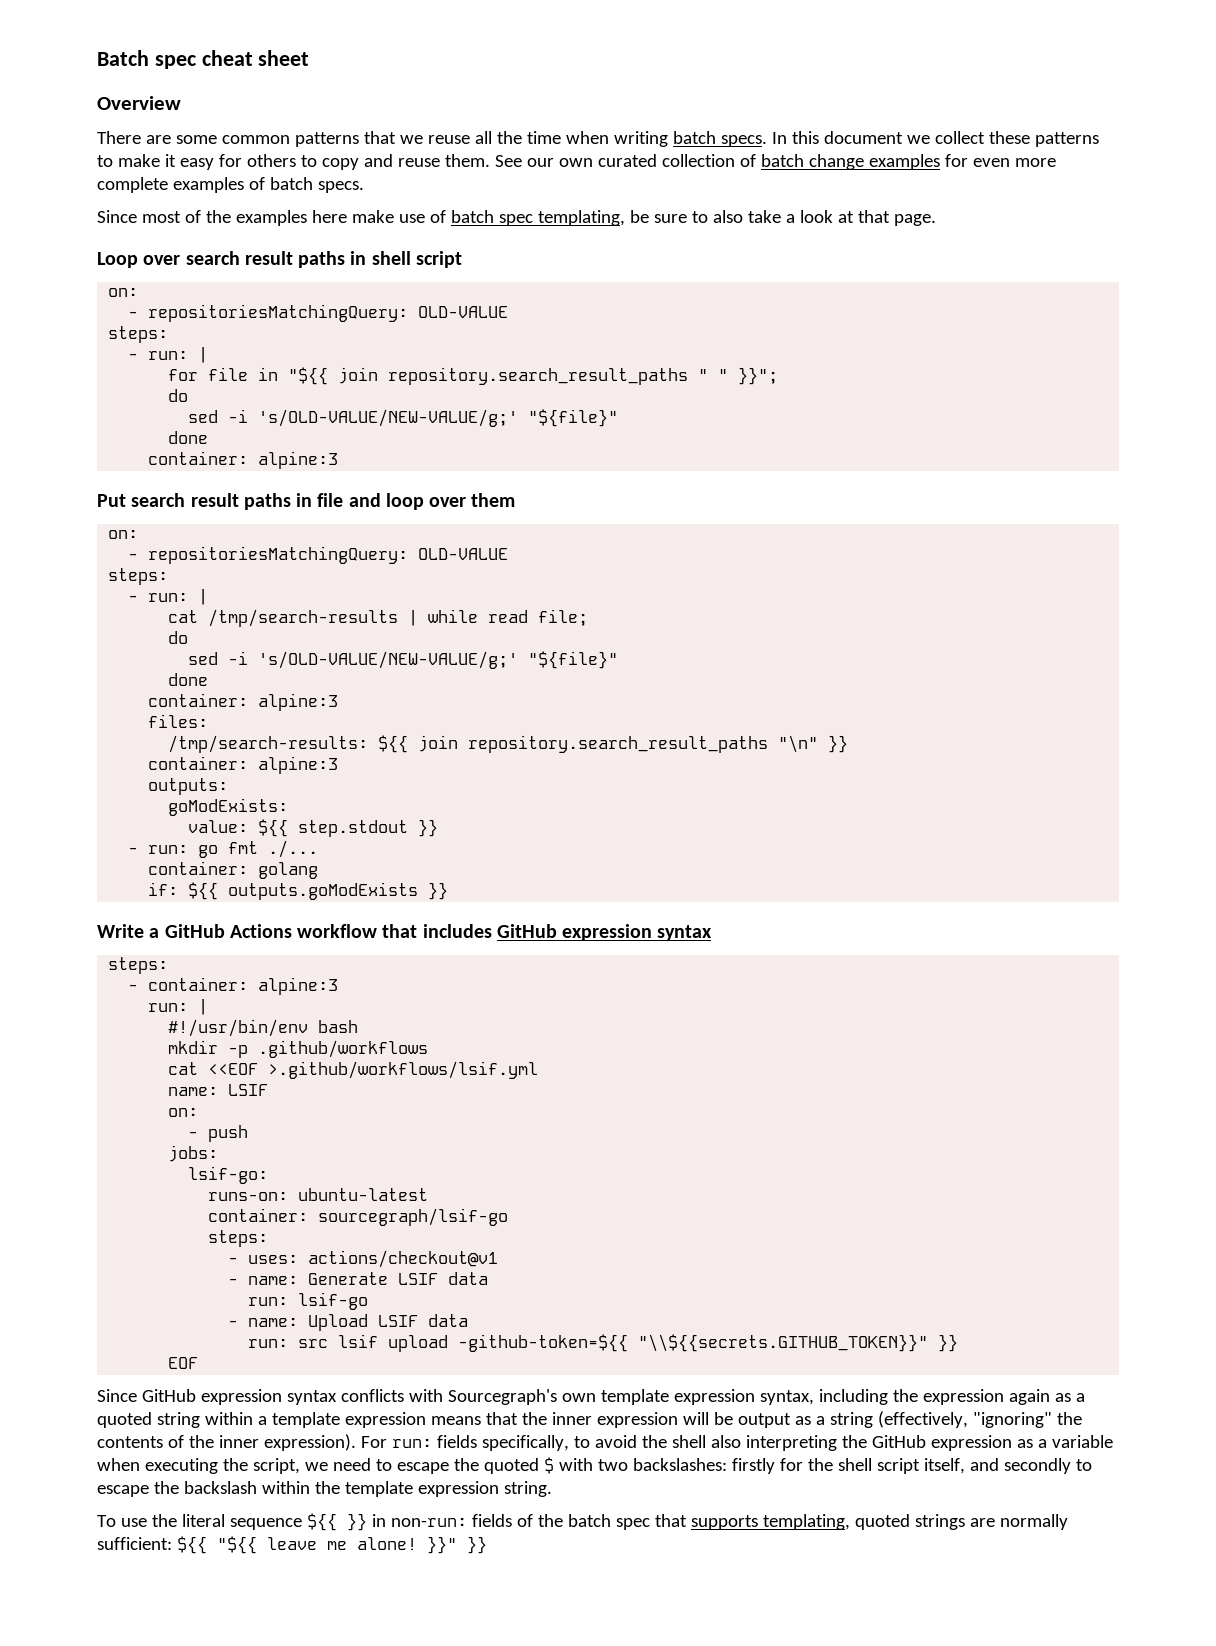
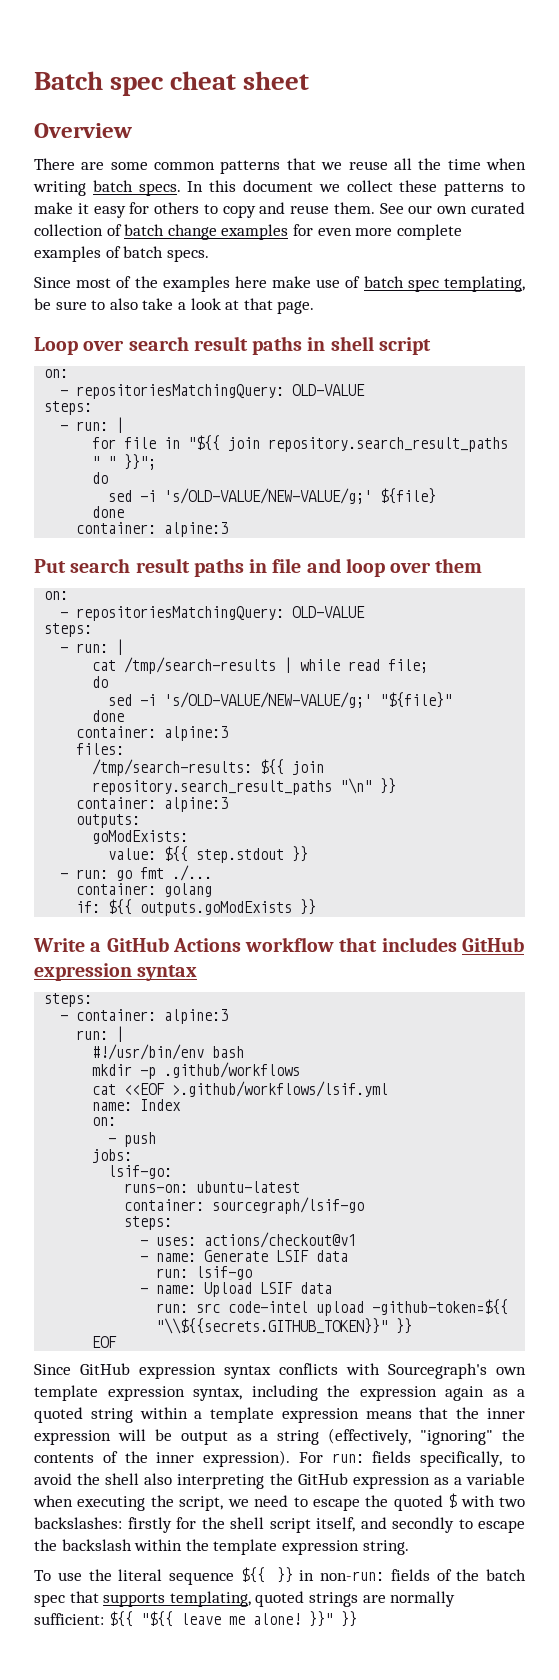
[528,409,619,427] "${file}" -> [380,488,437,504] ${file}
[228,1084,269,1096] LSIF -> [140,1099,182,1111] Index
[338,1334,379,1348] lsif -> [228,1301,309,1313] code-intel

